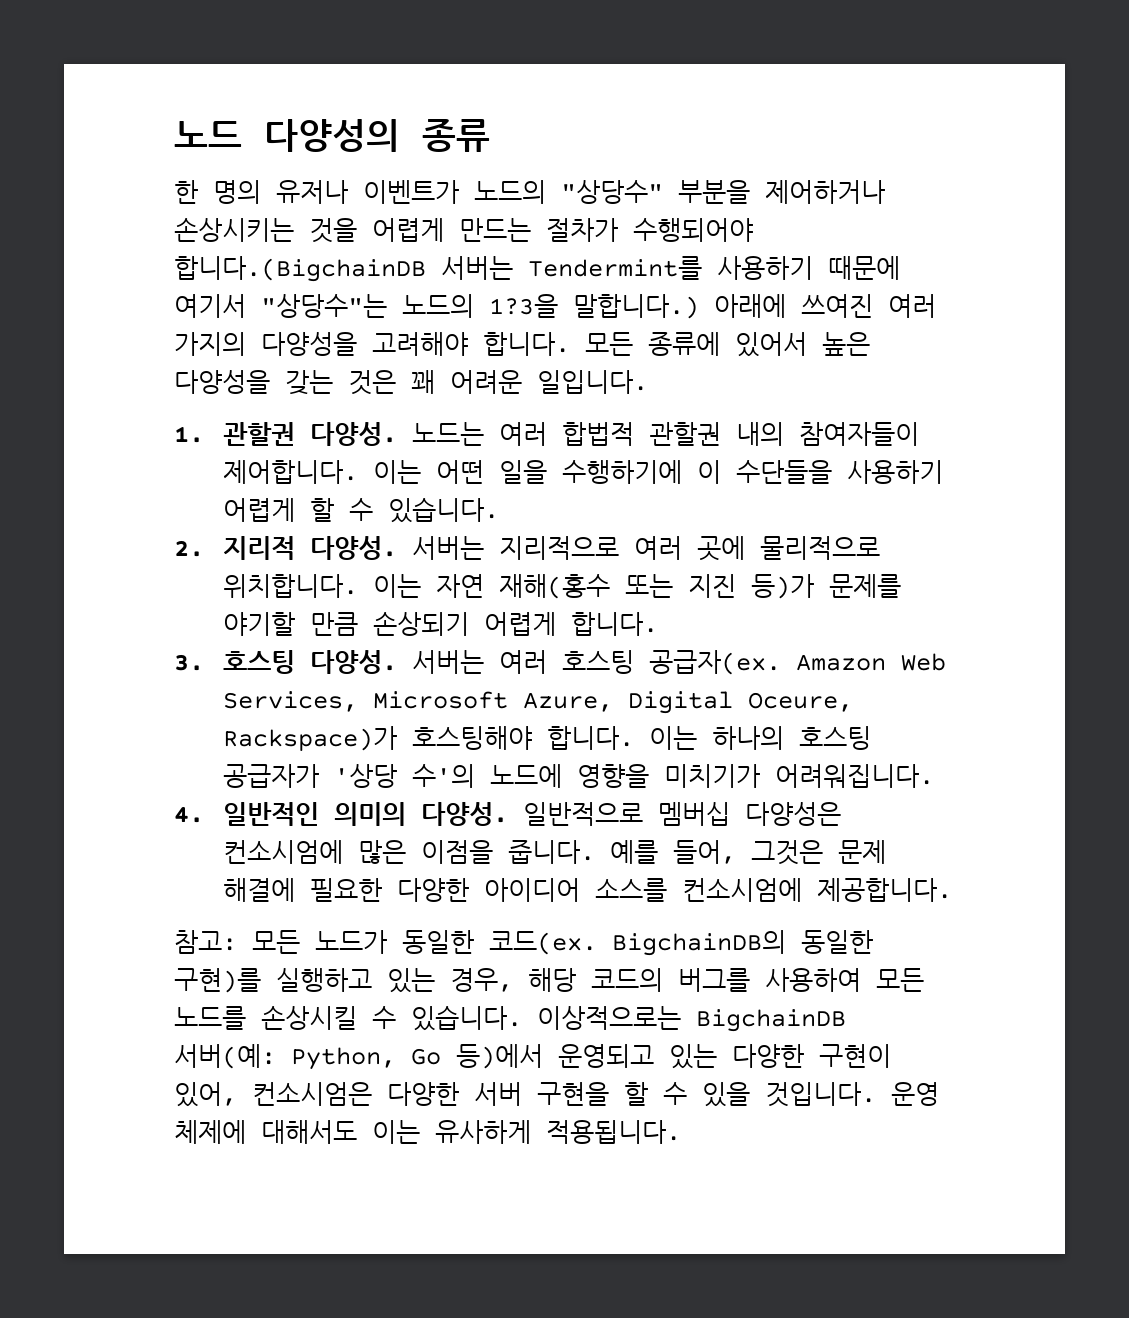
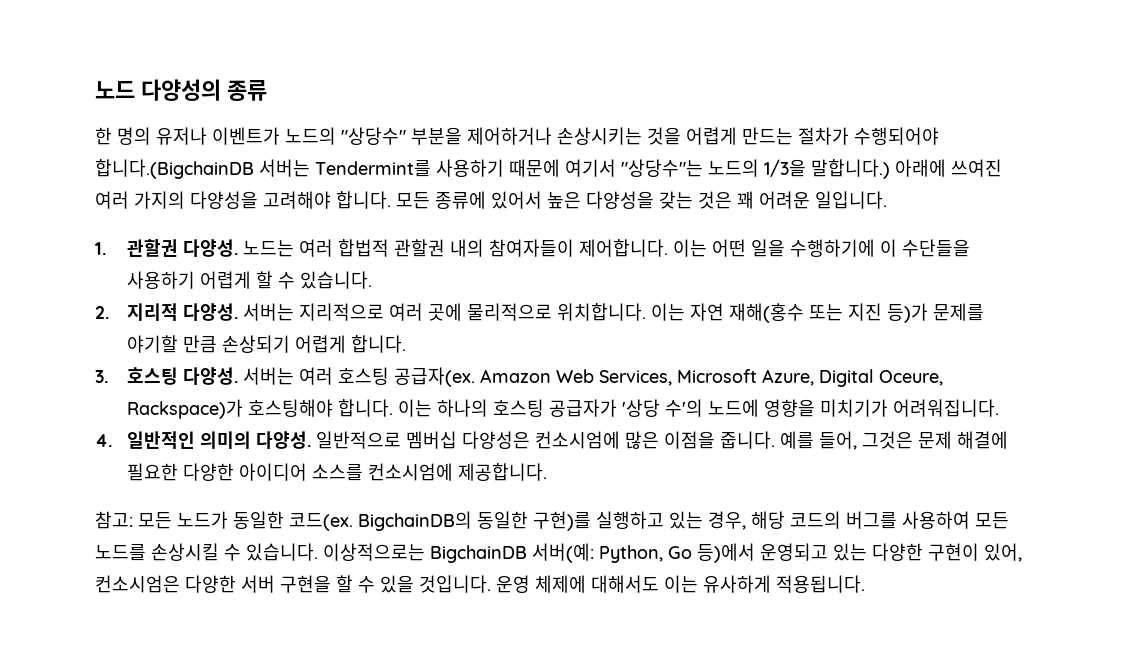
[489,294,558,318] 1?3을 -> [764,159,806,177] 1/3을

